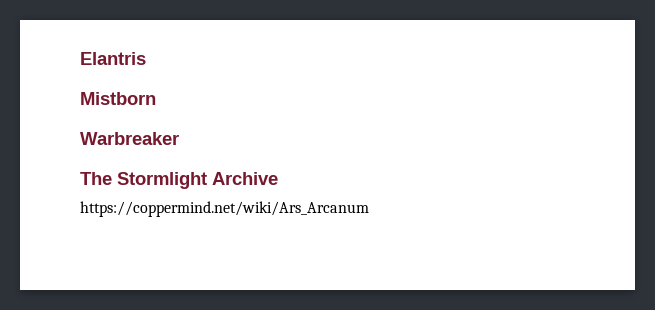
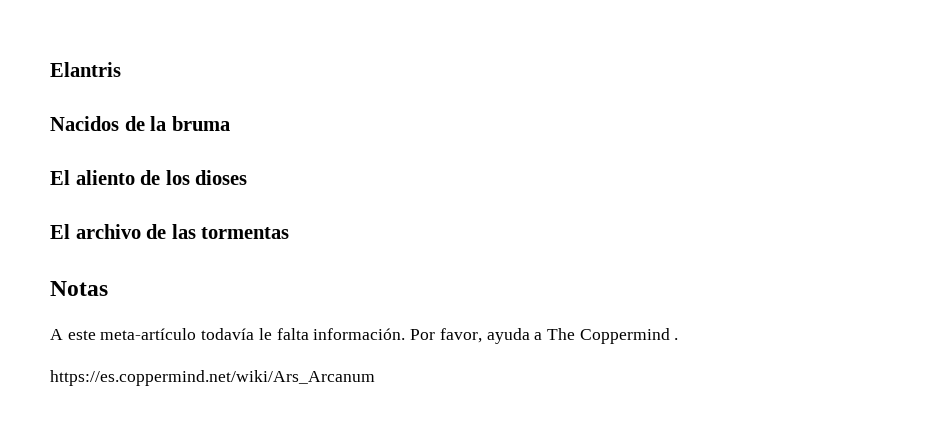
[80,92,156,105] [80,132,179,145] [80,172,278,189] [80,201,369,217] Mistborn // Warbreaker // The Stormlight Archive // https://coppermind.net/wiki/Ars_Arcanum -> [50,116,230,131] [50,170,248,185] [50,224,290,239] [50,281,108,296] [50,328,679,344] [50,370,375,386] Nacidos de la bruma // El aliento de los dioses // El archivo de las tormentas // Notas // A este meta-artículo todavía le falta información. Por favor, ayuda a The Coppermind . // https://es.coppermind.net/wiki/Ars_Arcanum

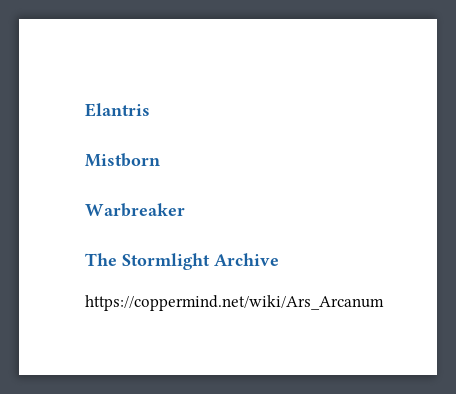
[50,116,230,131] [50,170,248,185] [50,224,290,239] [50,281,108,296] [50,328,679,344] [50,370,375,386] Nacidos de la bruma // El aliento de los dioses // El archivo de las tormentas // Notas // A este meta-artículo todavía le falta información. Por favor, ayuda a The Coppermind . // https://es.coppermind.net/wiki/Ars_Arcanum -> [85,153,160,167] [85,203,185,217] [85,253,279,270] [85,295,384,311] Mistborn // Warbreaker // The Stormlight Archive // https://coppermind.net/wiki/Ars_Arcanum

